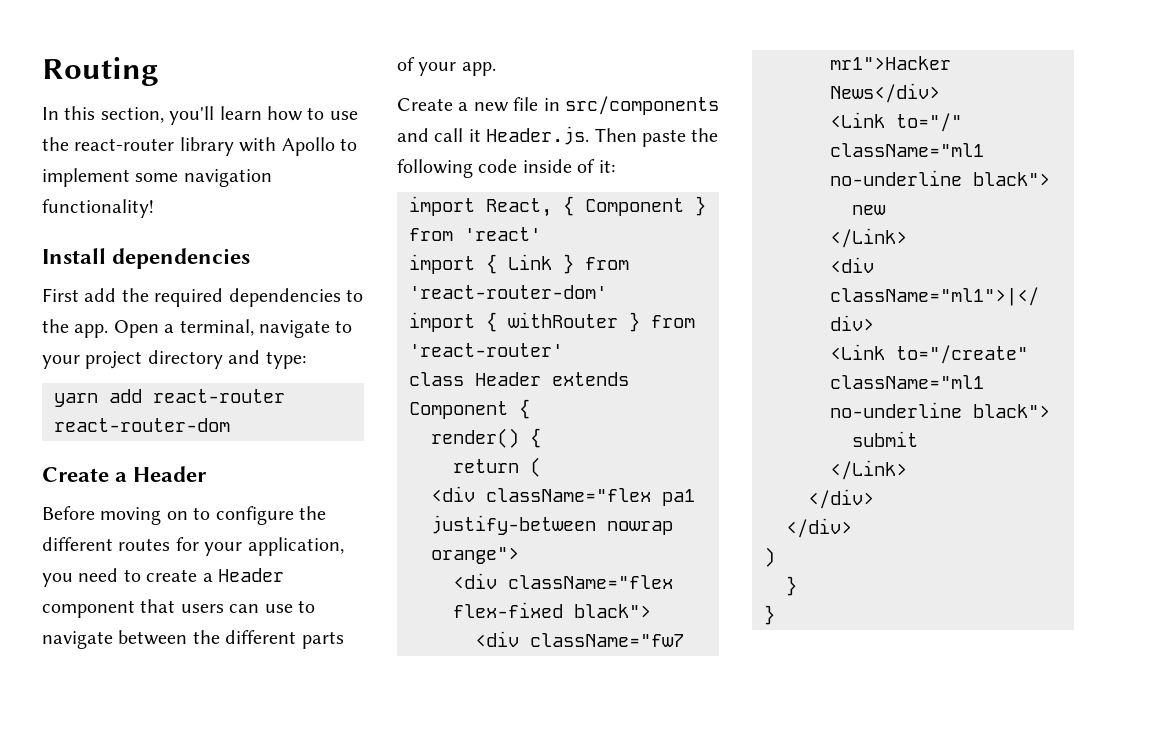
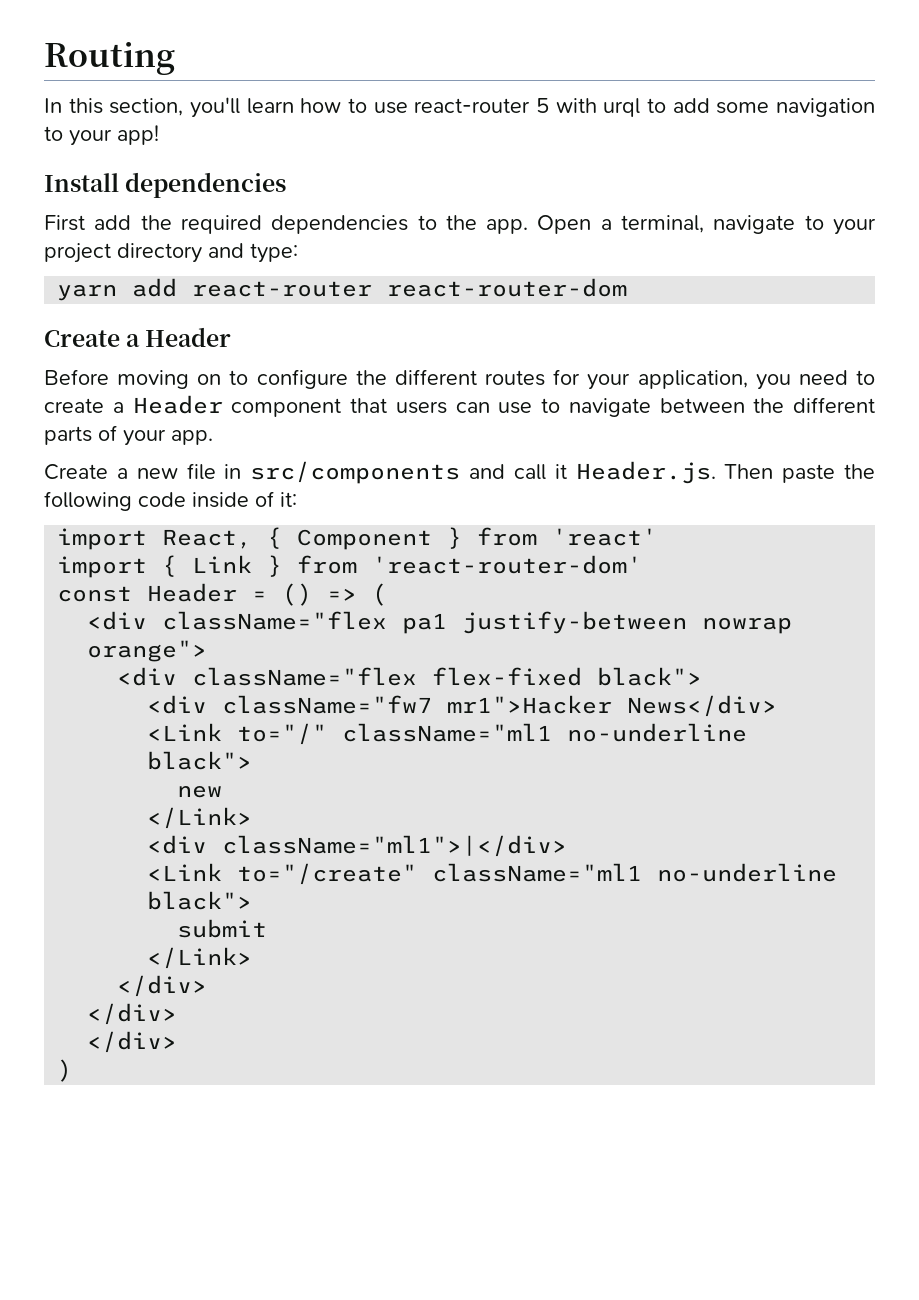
[42,137,357,156] [42,168,272,187] [42,199,154,218] the react-router library with Apollo to implement some navigation functionality! -> [414,98,875,117] [44,125,159,146] react-router 5 with urql to add some navigation to your app!
[409,312,695,332] [409,343,563,357] [409,372,629,386] [409,399,530,419] [431,428,541,448] [453,459,519,473] import { withRouter } from 'react-router' // class Header extends Component { // render() { // return -> [57,583,358,606] const Header = () =>
(852, 528) none -> [87,1031,178,1053] // </div>
[786,576,797,596] [764,605,775,625] // } // } -> (73, 1070) none

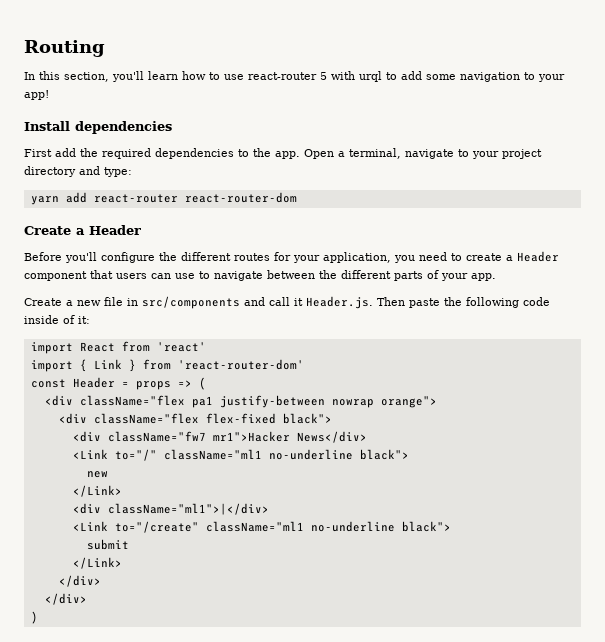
[117,370,249,389] moving on to -> [65,252,97,263] you'll
[162,527,463,550] React, { Component } -> [79,342,115,352] React
[282,583,313,606] () -> [135,381,171,390] props
[87,1031,178,1053] // </div> -> (87, 599) none

